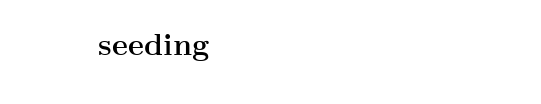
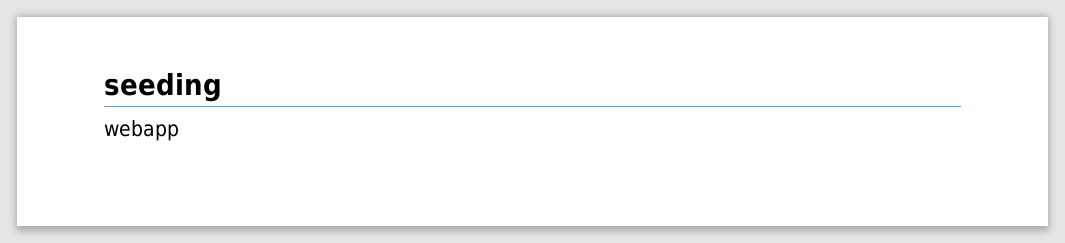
(209, 47) none -> [104,120,179,141] // webapp

